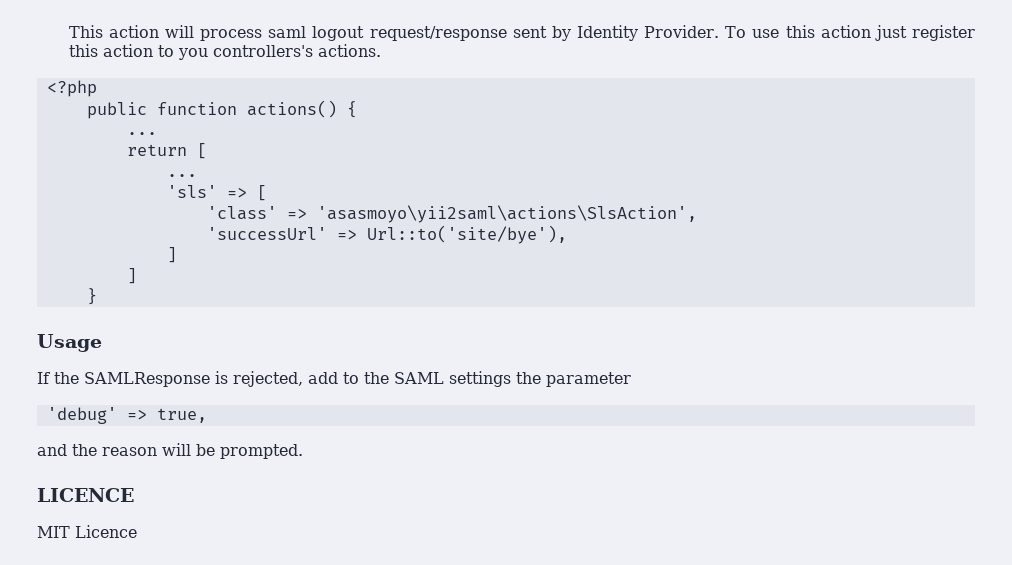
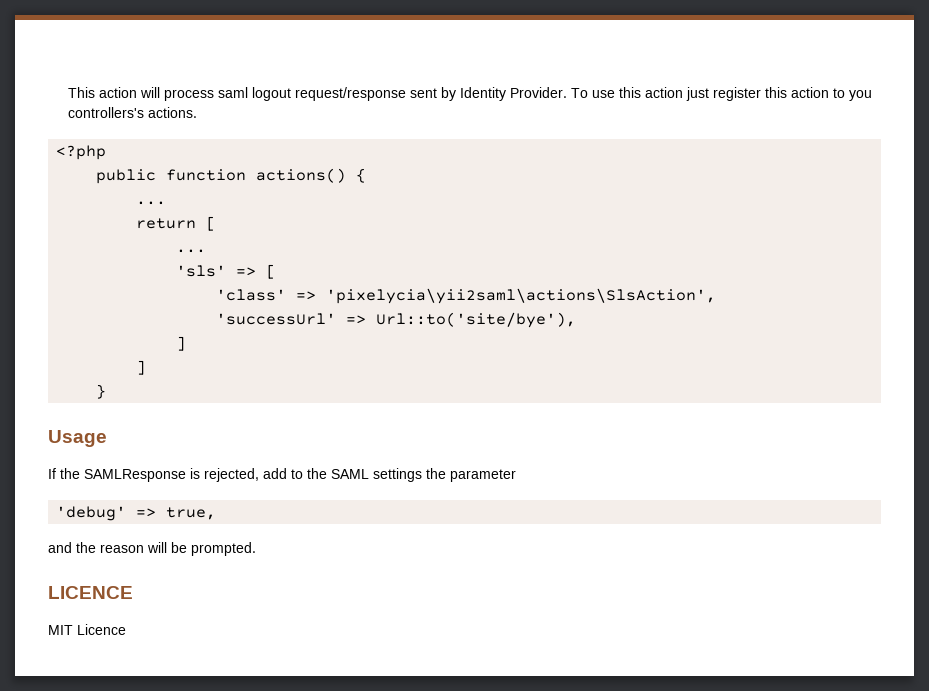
[316,205,697,223] 'asasmoyo\yii2saml\actions\SlsAction', -> [326,288,717,304] 'pixelycia\yii2saml\actions\SlsAction',

